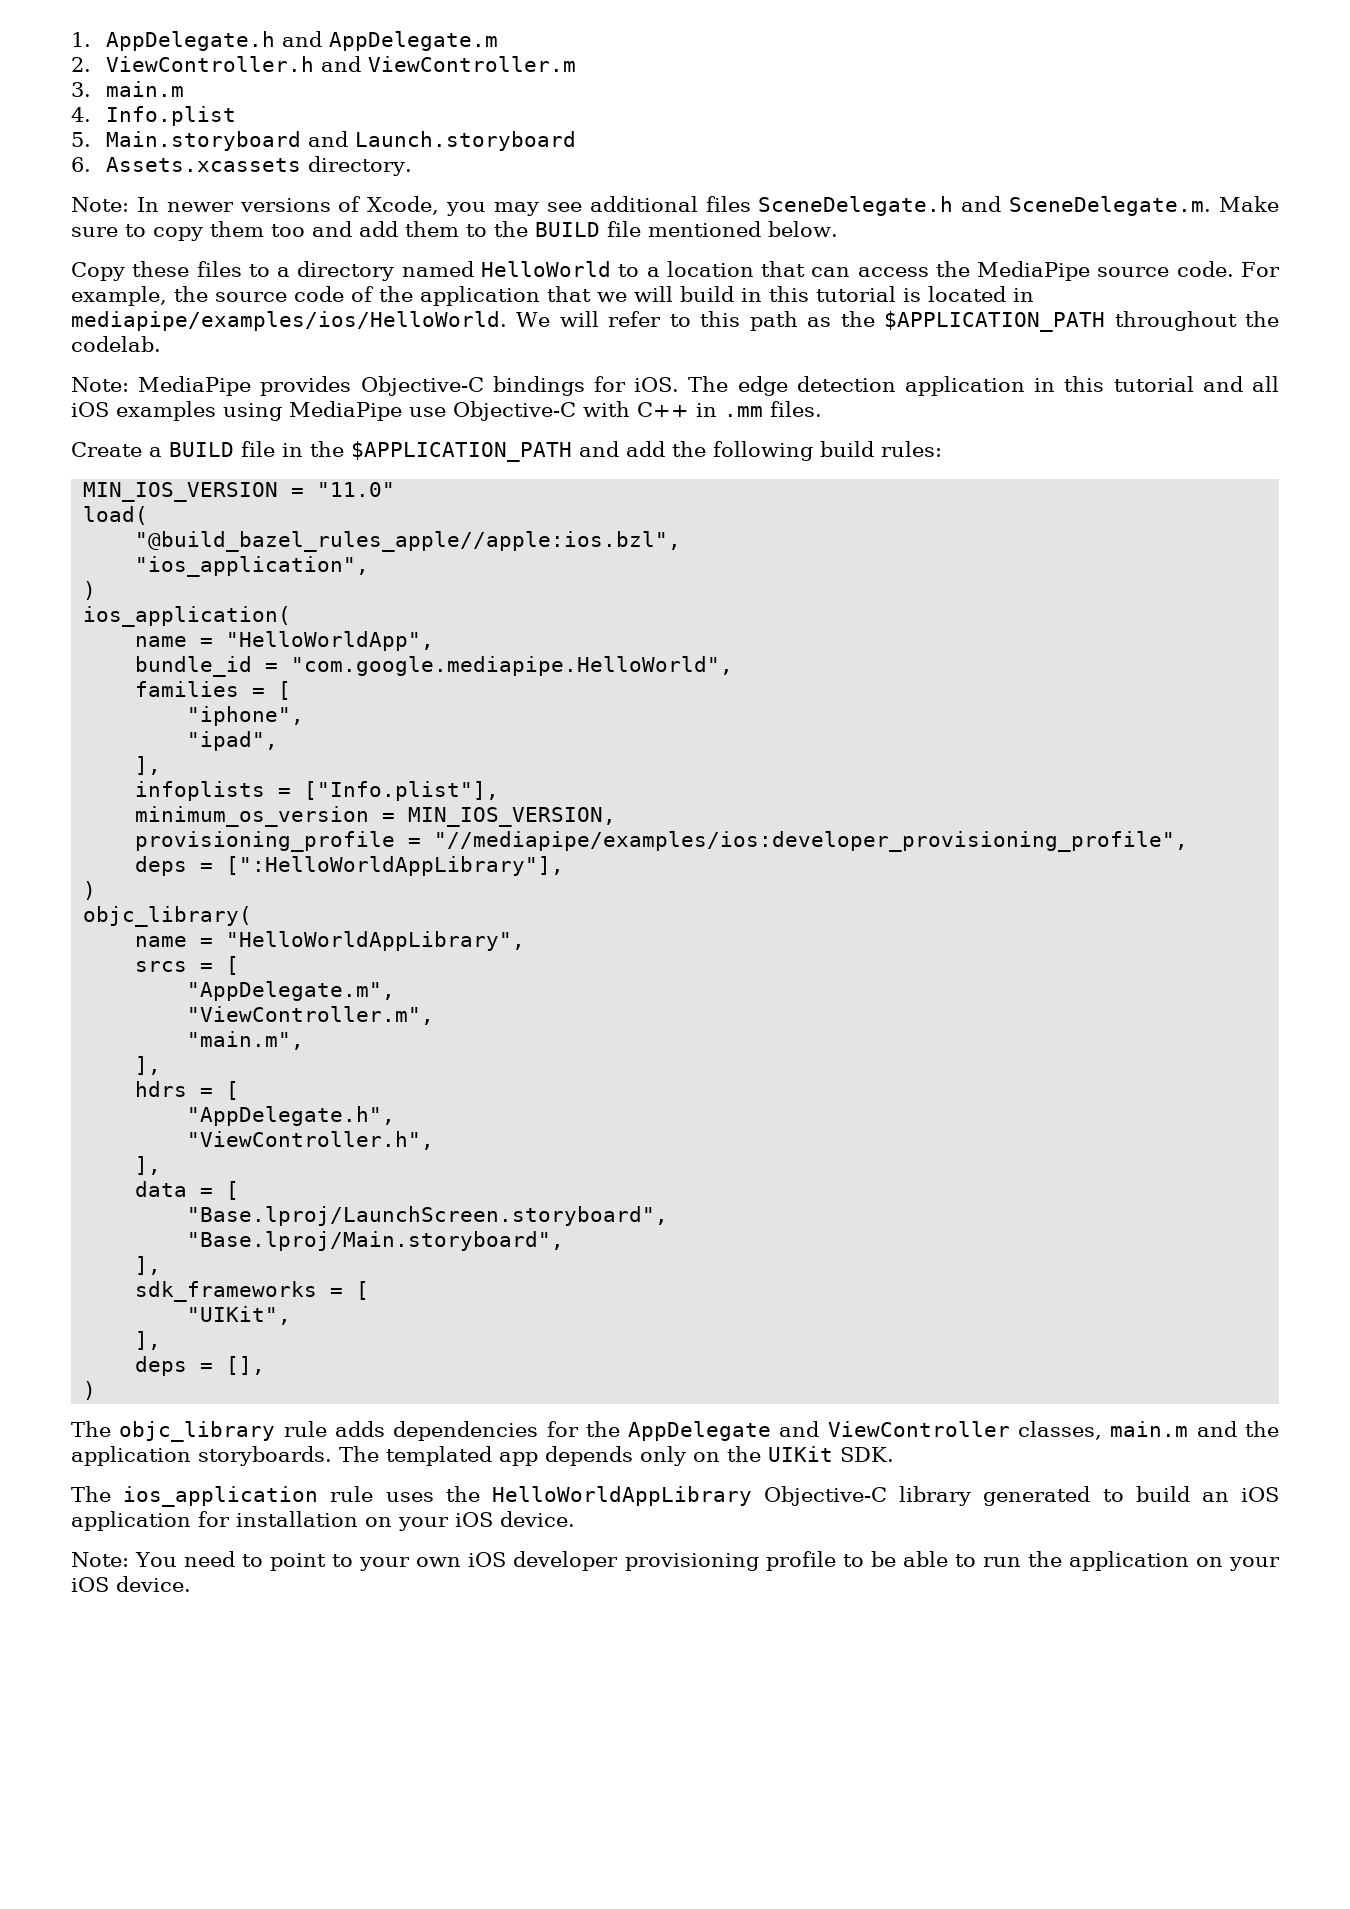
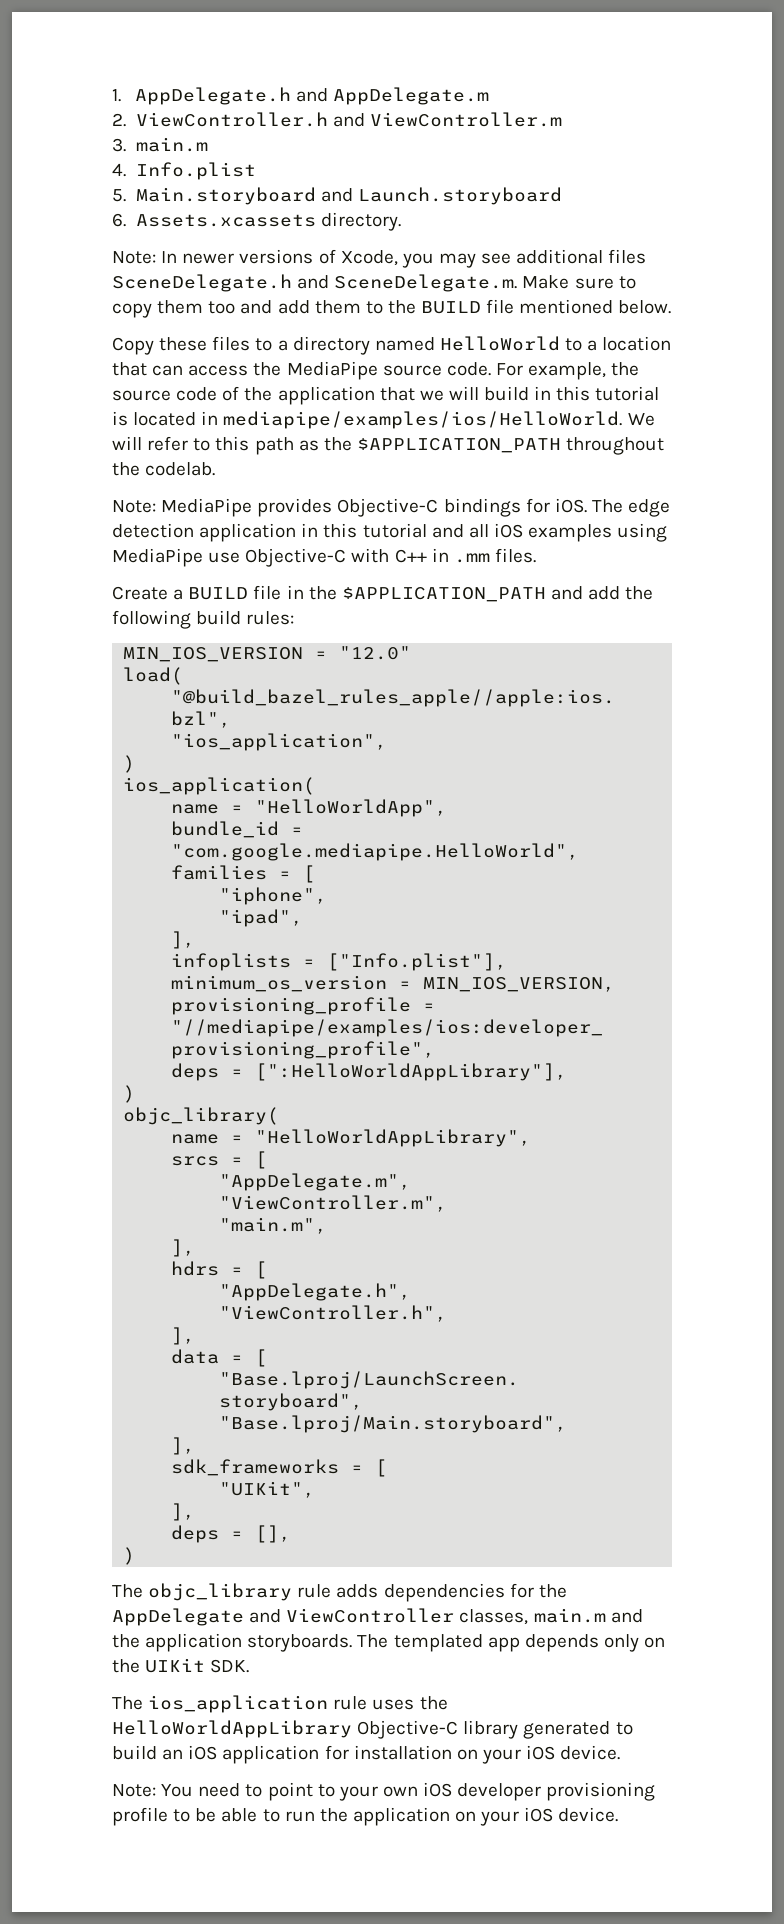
[317,482,396,497] "11.0" -> [339,646,412,660] "12.0"

